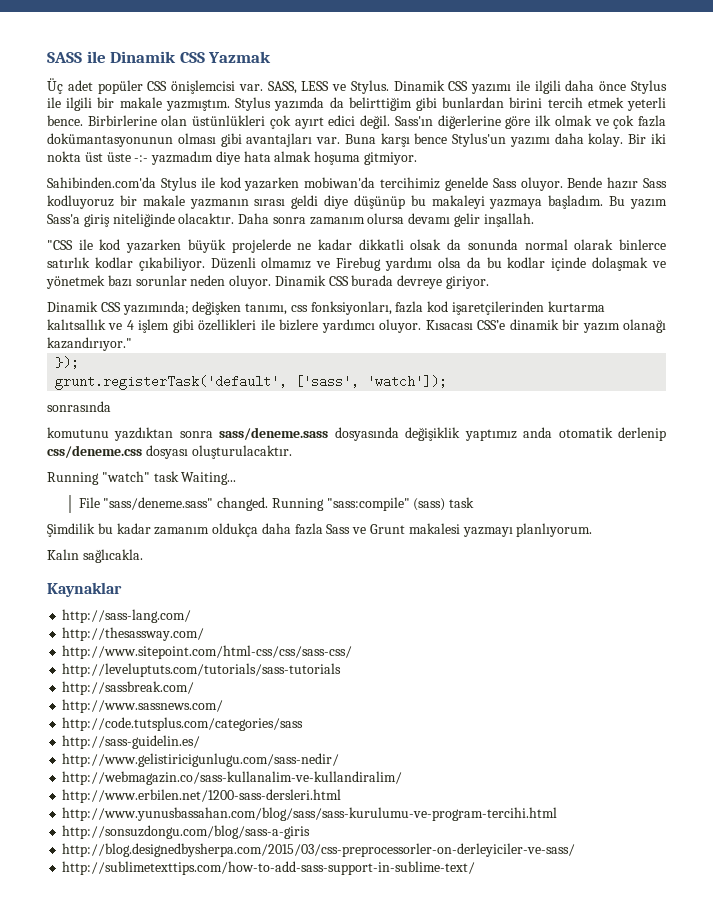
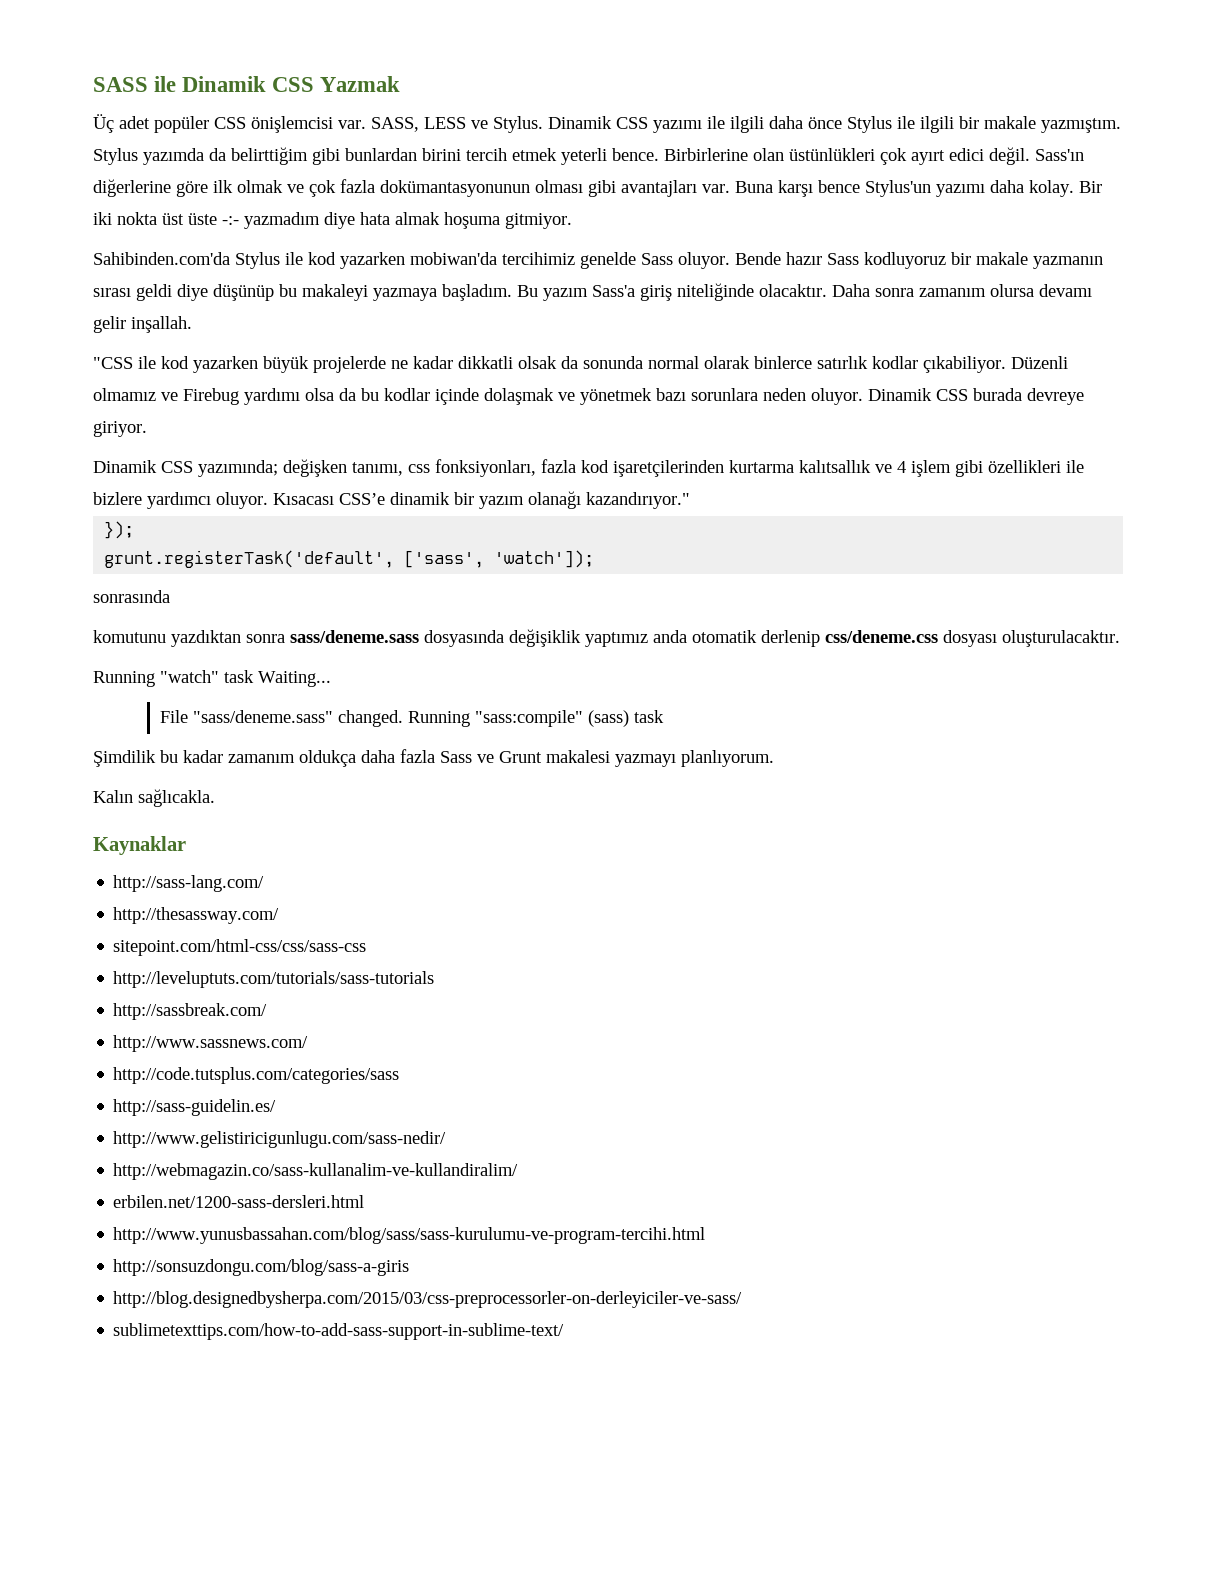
[135,275,187,286] sorunlar -> [691,388,758,401] sorunlara
[62,645,353,659] http://www.sitepoint.com/html-css/css/sass-css/ -> [113,939,367,956] sitepoint.com/html-css/css/sass-css
[62,789,342,803] http://www.erbilen.net/1200-sass-dersleri.html -> [113,1195,365,1208] erbilen.net/1200-sass-dersleri.html
[62,861,476,875] http://sublimetexttips.com/how-to-add-sass-support-in-sublime-text/ -> [113,1323,565,1340] sublimetexttips.com/how-to-add-sass-support-in-sublime-text/

